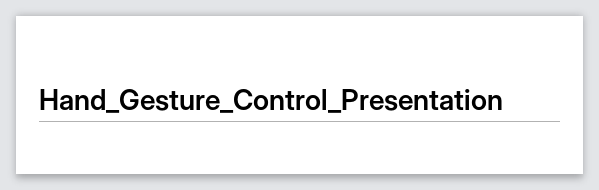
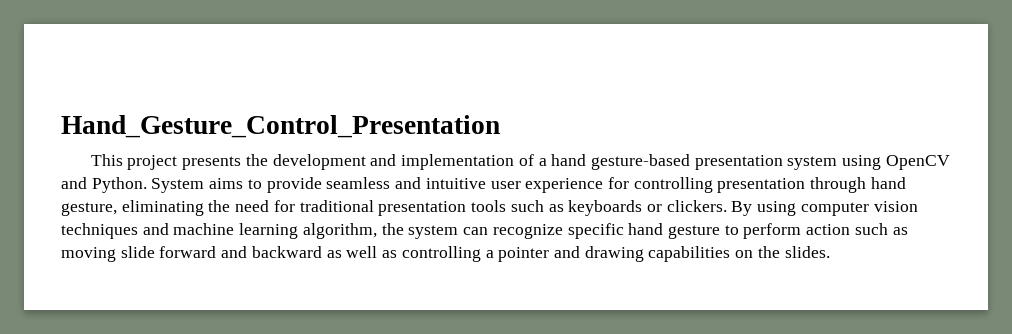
(503, 101) none -> [90,154,950,170] [61,177,906,193] [61,200,918,216] [61,223,908,239] [61,246,830,262] // This project presents the development and implementation of a hand gesture-based presentation system using OpenCV and Python. System aims to provide seamless and intuitive user experience for controlling presentation through hand gesture, eliminating the need for traditional presentation tools such as keyboards or clickers. By using computer vision techniques and machine learning algorithm, the system can recognize specific hand gesture to perform action such as moving slide forward and backward as well as controlling a pointer and drawing capabilities on the slides.

